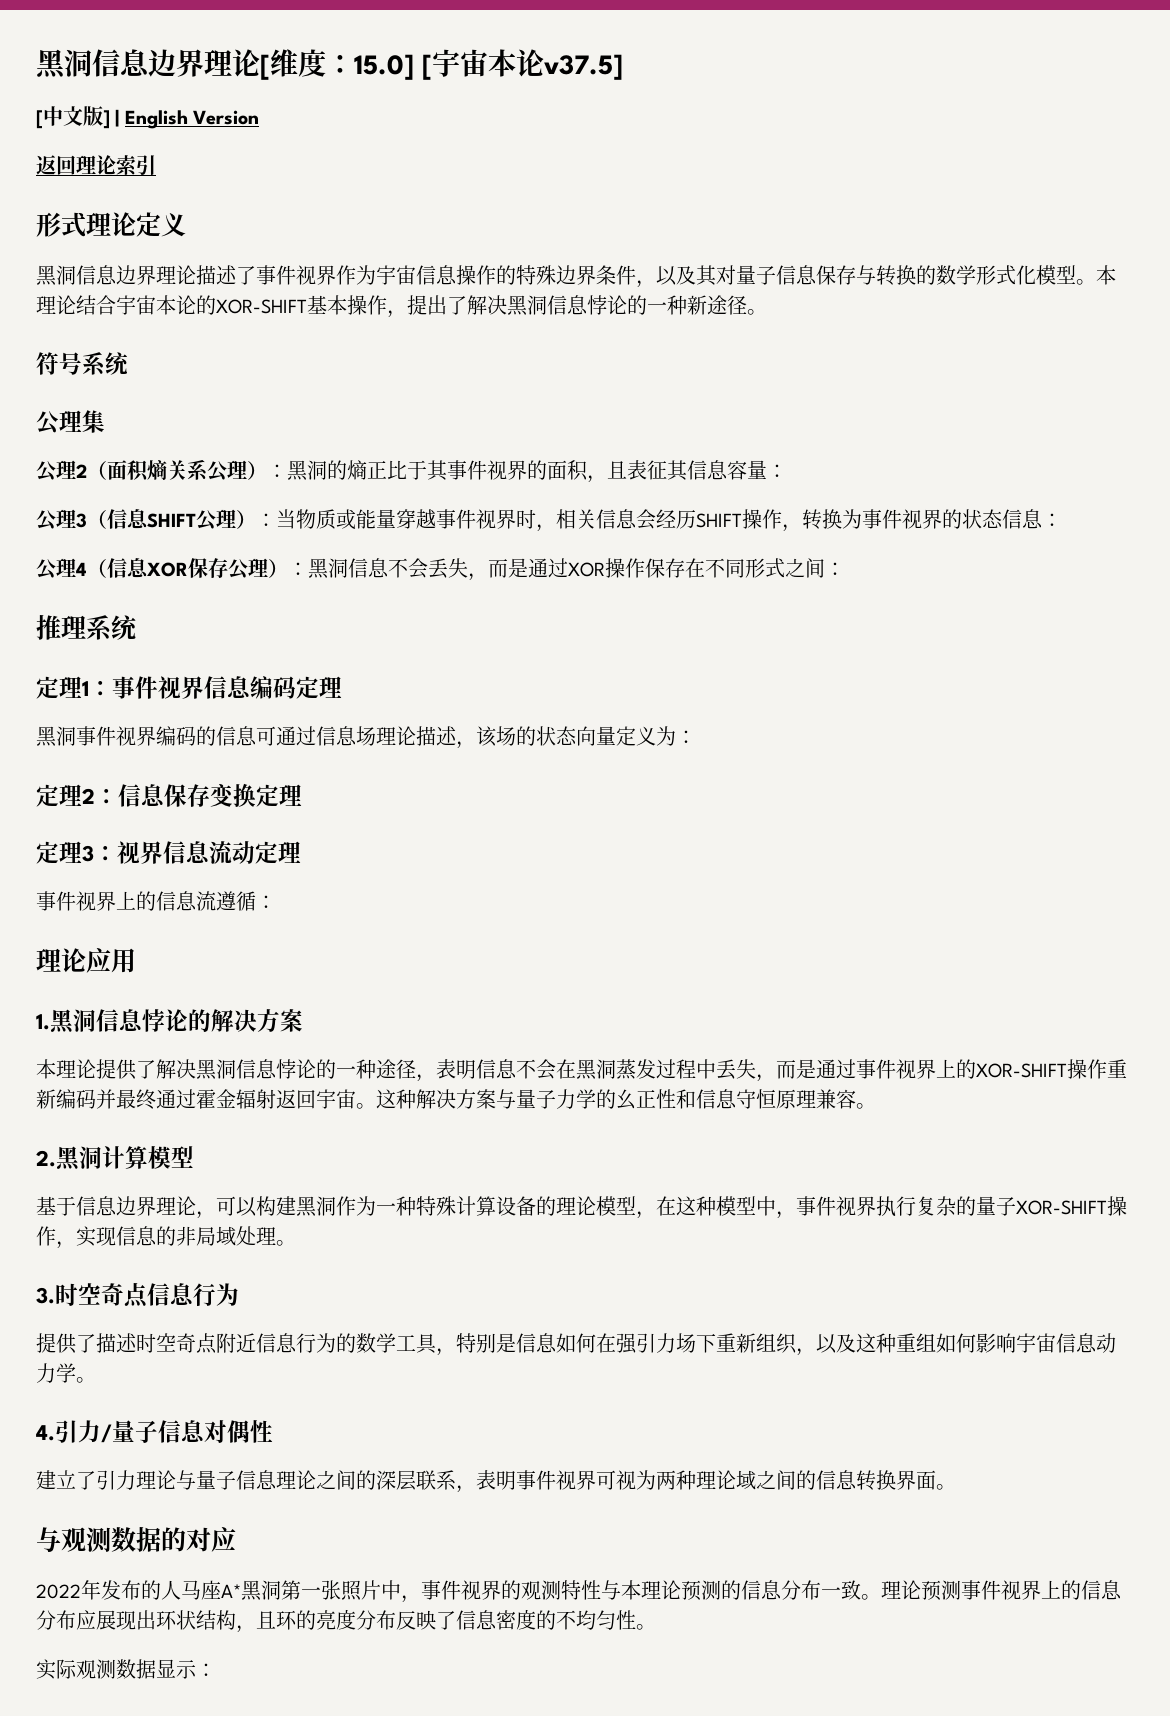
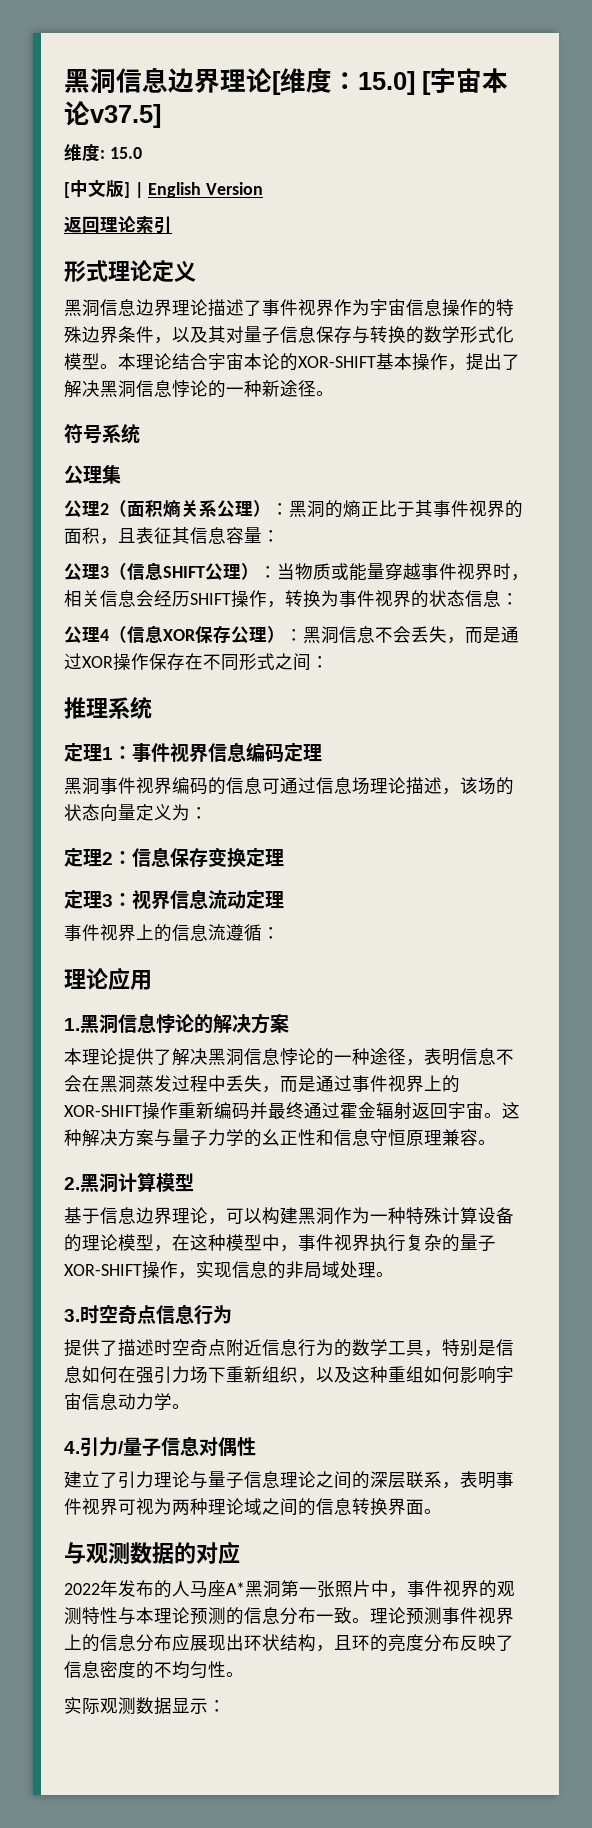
(623, 67) none -> [64,144,142,162] // 维度: 15.0

